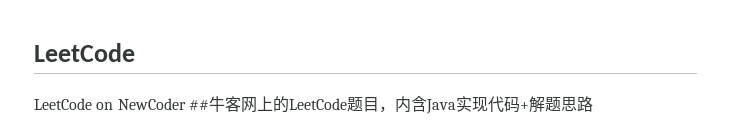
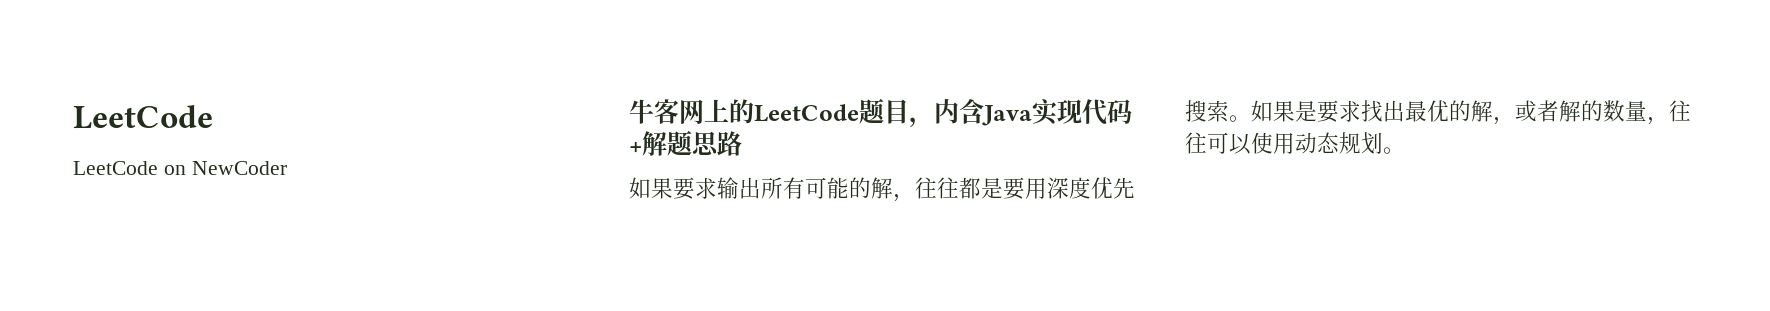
[188,100,209,110] ## -> (287, 168) //
(593, 104) none -> [629,177,1135,202] [1185,100,1691,125] [1185,132,1405,155] // 如果要求输出所有可能的解，往往都是要用深度优先搜索。如果是要求找出最优的解，或者解的数量，往往可以使用动态规划。

